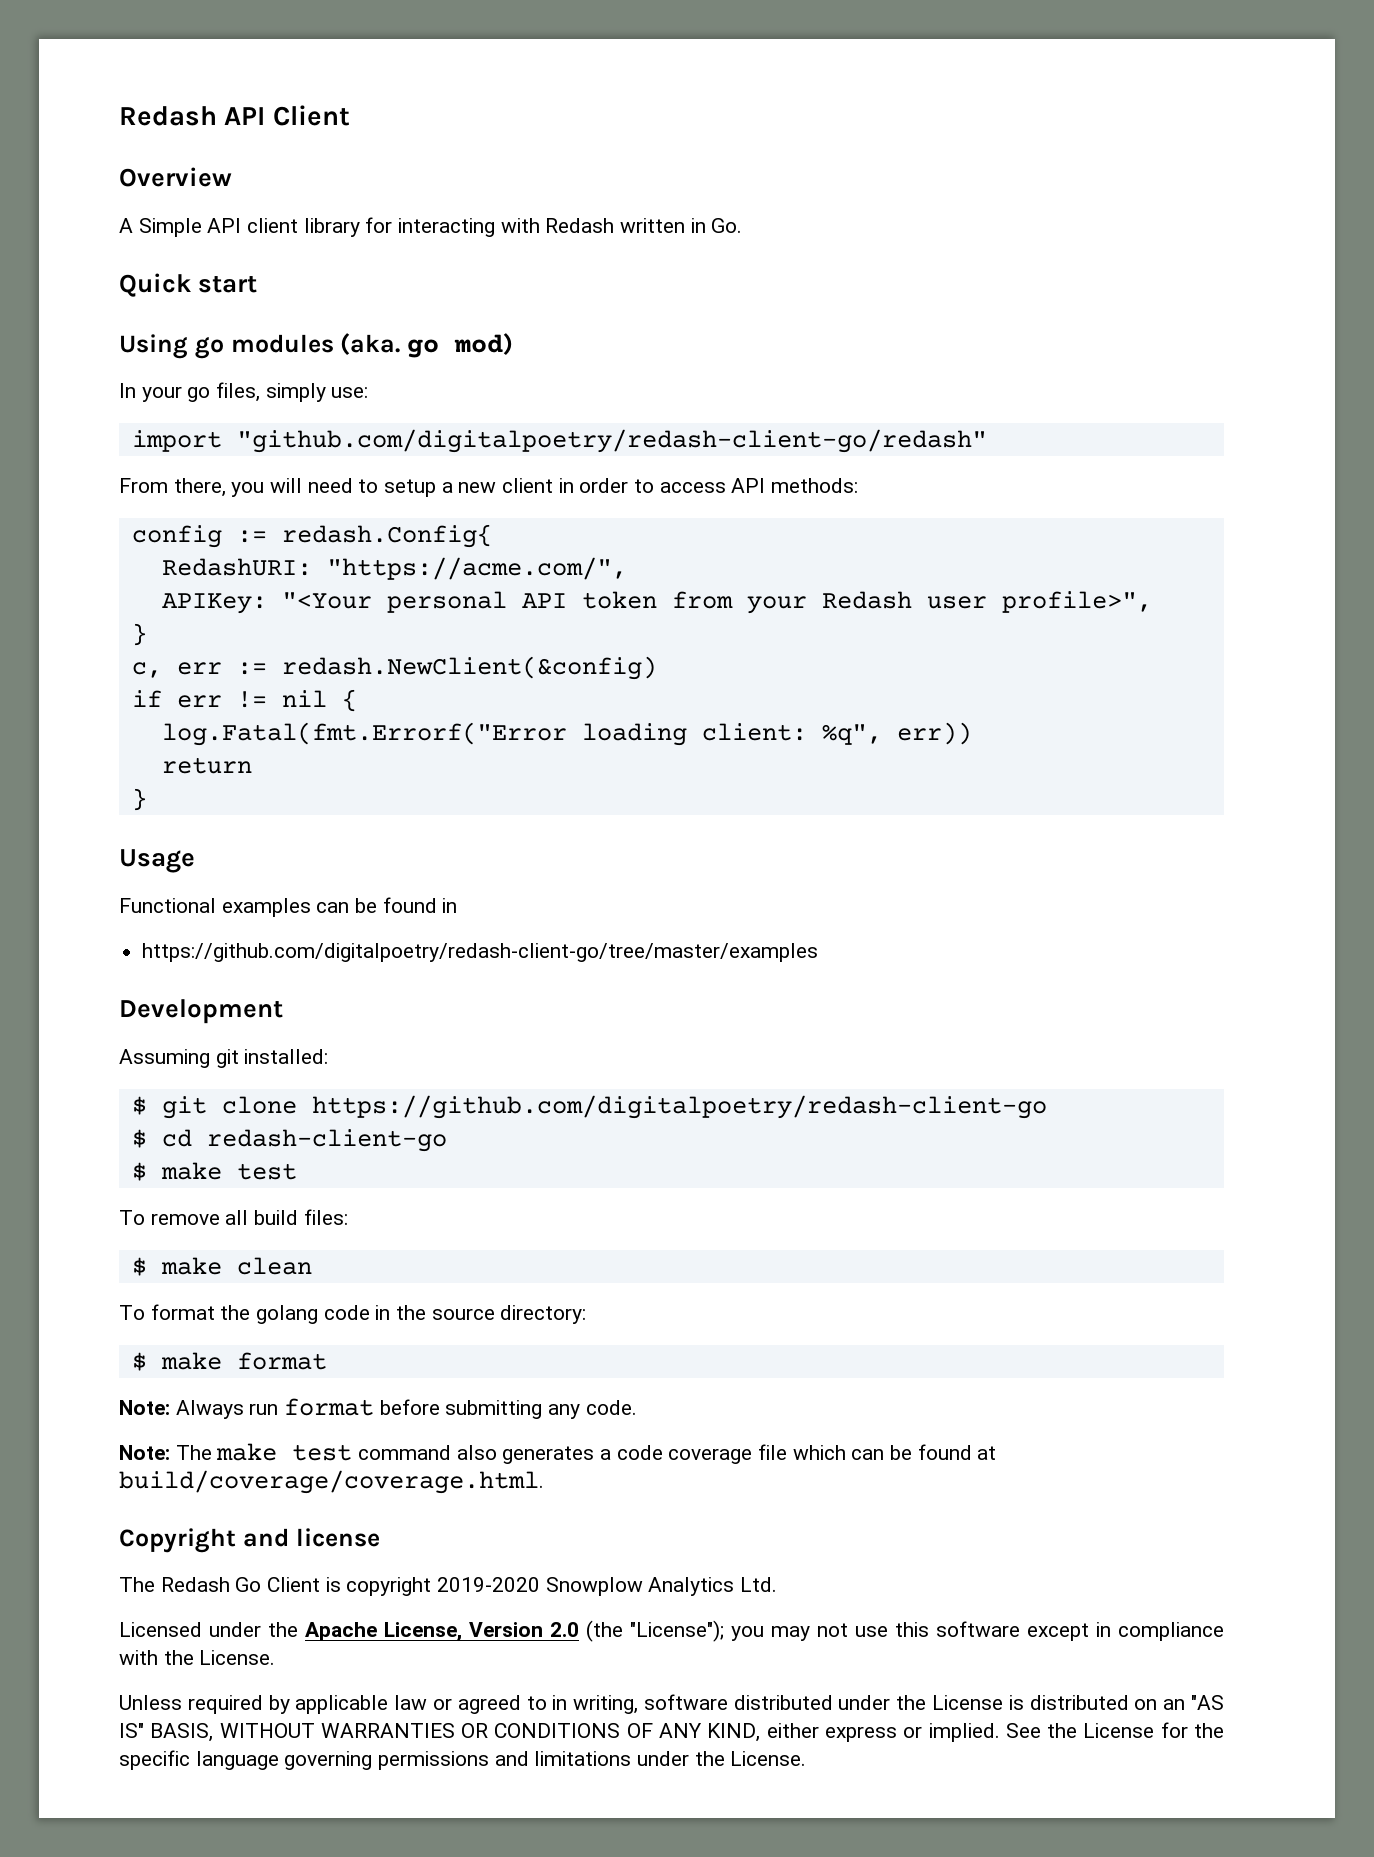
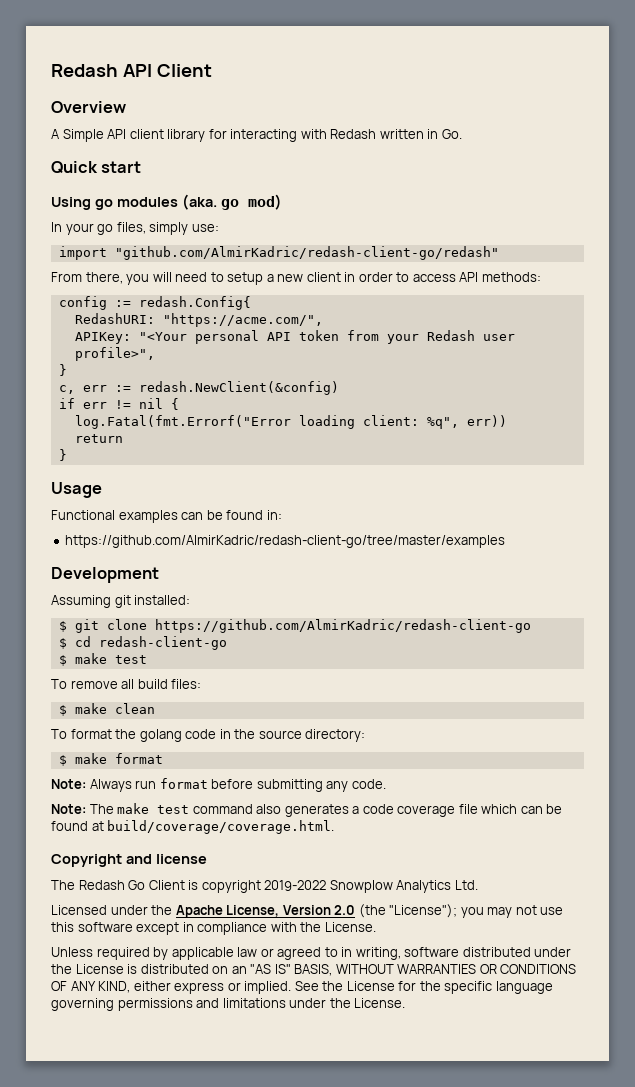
[236,429,987,453] "github.com/digitalpoetry/redash-client-go/redash" -> [114,246,499,260] "github.com/AlmirKadric/redash-client-go/redash"
[442,898,458,913] [142,943,819,962] in // https://github.com/digitalpoetry/redash-client-go/tree/master/examples -> [266,510,282,520] [65,535,506,548] in: // https://github.com/AlmirKadric/redash-client-go/tree/master/examples
[311,1095,1047,1119] https://github.com/digitalpoetry/redash-client-go -> [154,619,531,633] https://github.com/AlmirKadric/redash-client-go
[437,1577,541,1592] 2019-2020 -> [264,880,327,891] 2019-2022

